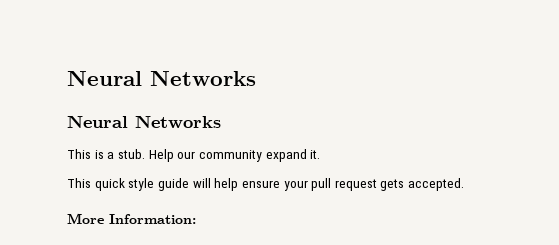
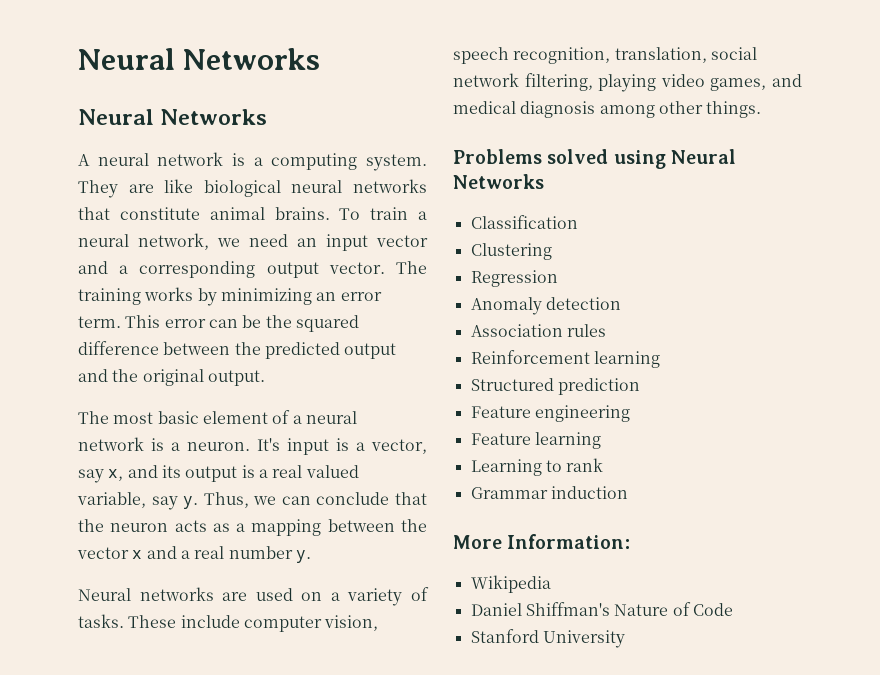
[67,149,321,162] [67,178,465,191] [67,213,196,224] This is a stub. Help our community expand it. // This quick style guide will help ensure your pull request gets accepted. // More Information: -> [78,152,428,171] [78,179,427,198] [78,207,427,220] [78,233,428,251] [78,261,427,278] [78,287,382,306] [78,315,359,332] [78,341,397,359] [78,369,265,386] [78,410,357,424] [78,437,427,455] [78,465,359,483] [77,492,427,510] [78,519,427,536] [77,546,311,563] [78,587,429,606] [78,614,379,632] [453,47,757,64] [453,73,802,92] [453,101,762,118] [453,149,736,169] [453,174,544,189] [470,215,578,229] [470,243,552,260] [470,270,558,287] [470,297,621,315] [470,324,606,337] [470,350,660,368] [470,378,640,395] [470,405,630,422] [470,432,601,449] [470,458,604,476] [470,486,628,499] [453,534,631,549] [470,575,551,593] [470,602,733,616] [470,629,625,648] A neural network is a computing system. They are like biological neural networks that constitute animal brains. To train a neural network, we need an input vector and a corresponding output vector. The training works by minimizing an error term. This error can be the squared difference between the predicted output and the original output. // The most basic element of a neural network is a neuron. It's input is a vector, say x, and its output is a real valued variable, say y. Thus, we can conclude that the neuron acts as a mapping between the vector x and a real number y. // Neural networks are used on a variety of tasks. These include computer vision, speech recognition, translation, social network filtering, playing video games, and medical diagnosis among other things. // Problems solved using Neural Networks // Classification // Clustering // Regression // Anomaly detection // Association rules // Reinforcement learning // Structured prediction // Feature engineering // Feature learning // Learning to rank // Grammar induction // More Information: // Wikipedia // Daniel Shiffman's Nature of Code // Stanford University

